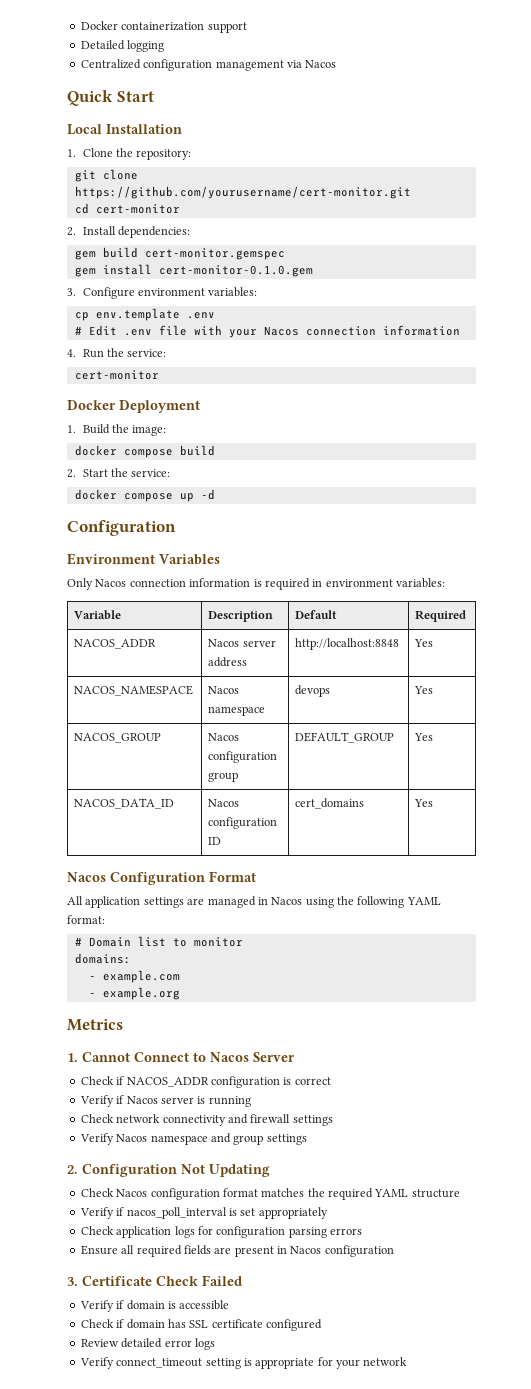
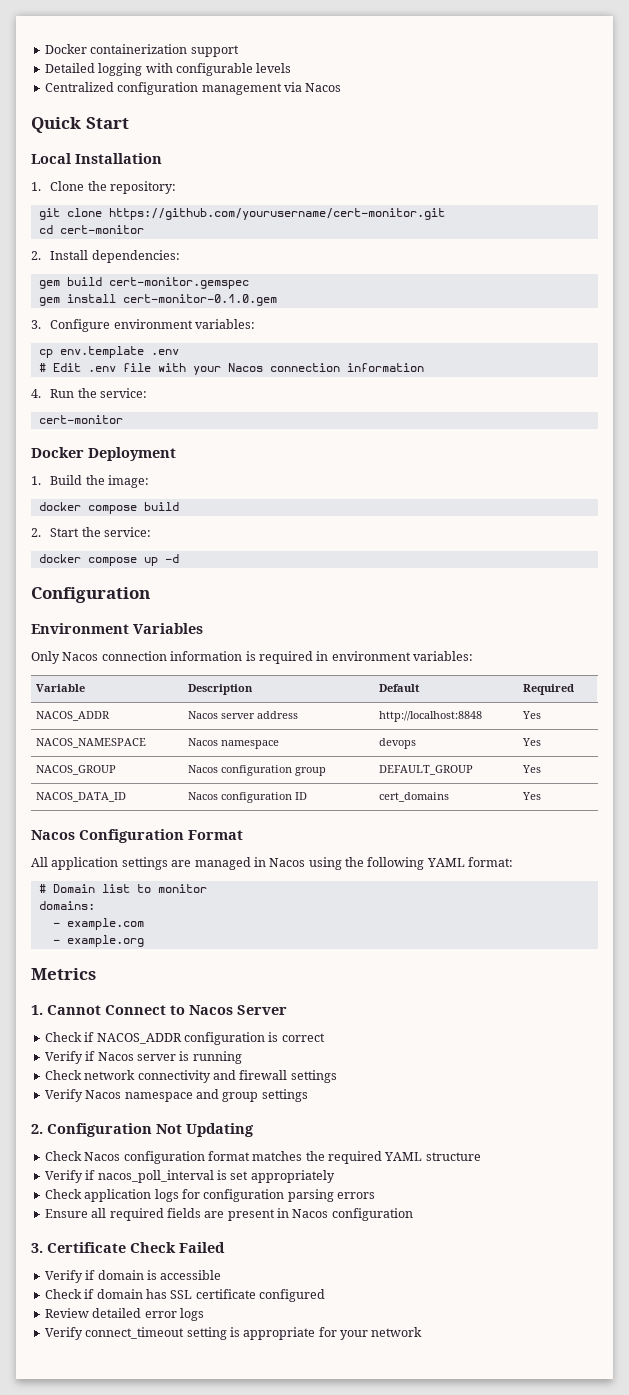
(165, 46) none -> [145,63,292,76] with configurable levels

